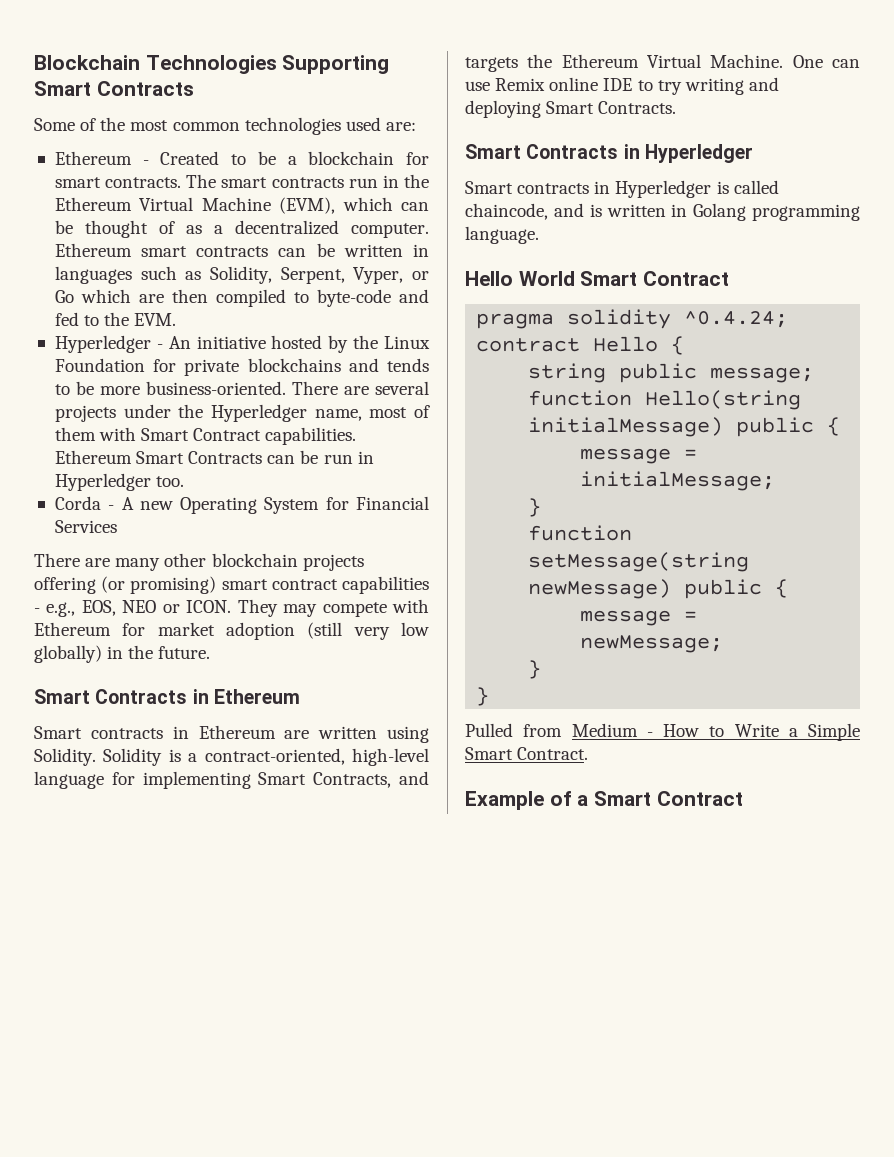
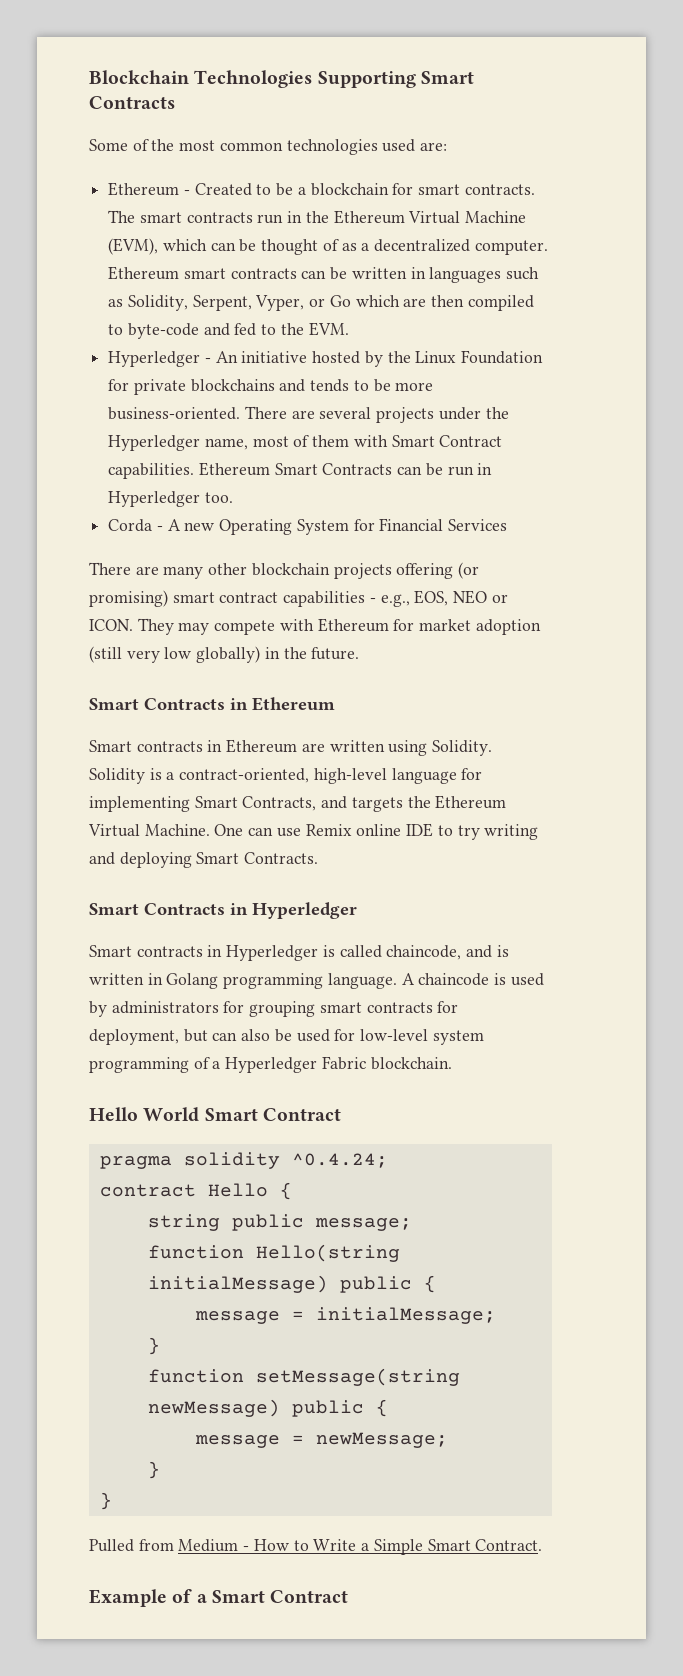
(539, 235) none -> [401,973,544,986] [89,1001,459,1017] [89,1029,484,1045] [89,1056,452,1073] A chaincode is used by administrators for grouping smart contracts for deployment, but can also be used for low-level system programming of a Hyperledger Fabric blockchain.

